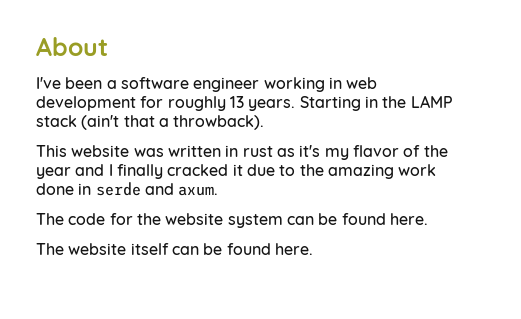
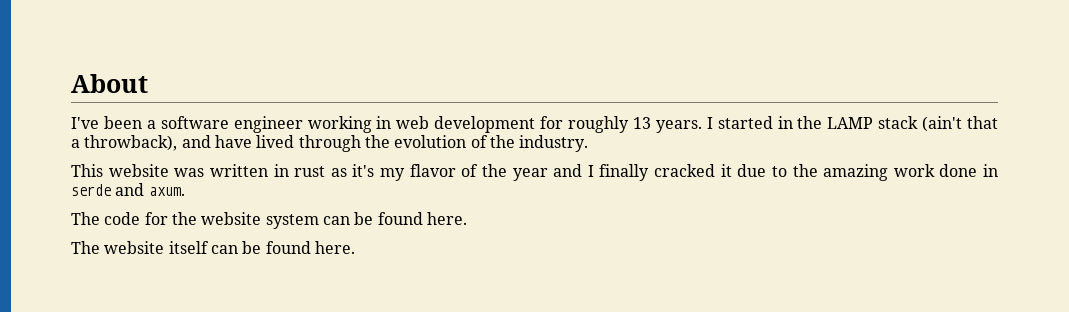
[299,96,361,111] Starting -> [706,116,773,129] I started
[173,115,265,130] throwback). -> [84,135,589,152] throwback), and have lived through the evolution of the industry.

